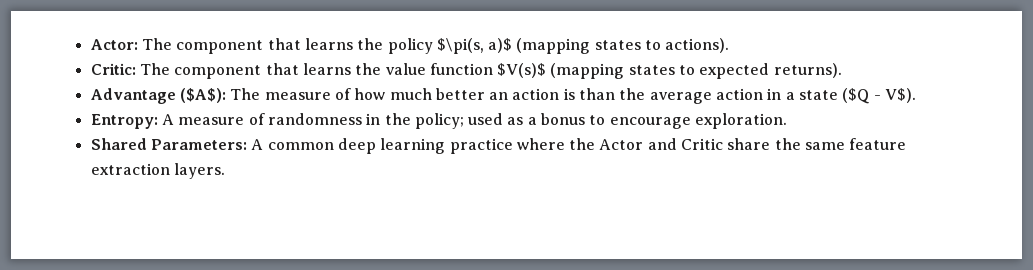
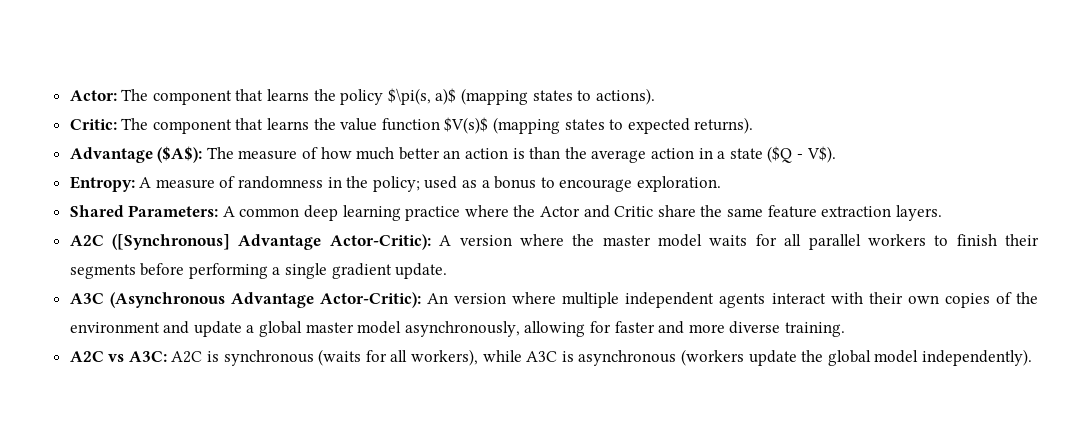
(225, 171) none -> [69,234,1039,250] [69,263,448,279] [69,292,1038,308] [69,321,845,337] [69,349,1032,366] // A2C ([Synchronous] Advantage Actor-Critic): A version where the master model waits for all parallel workers to finish their segments before performing a single gradient update. // A3C (Asynchronous Advantage Actor-Critic): An version where multiple independent agents interact with their own copies of the environment and update a global master model asynchronously, allowing for faster and more diverse training. // A2C vs A3C: A2C is synchronous (waits for all workers), while A3C is asynchronous (workers update the global model independently).

